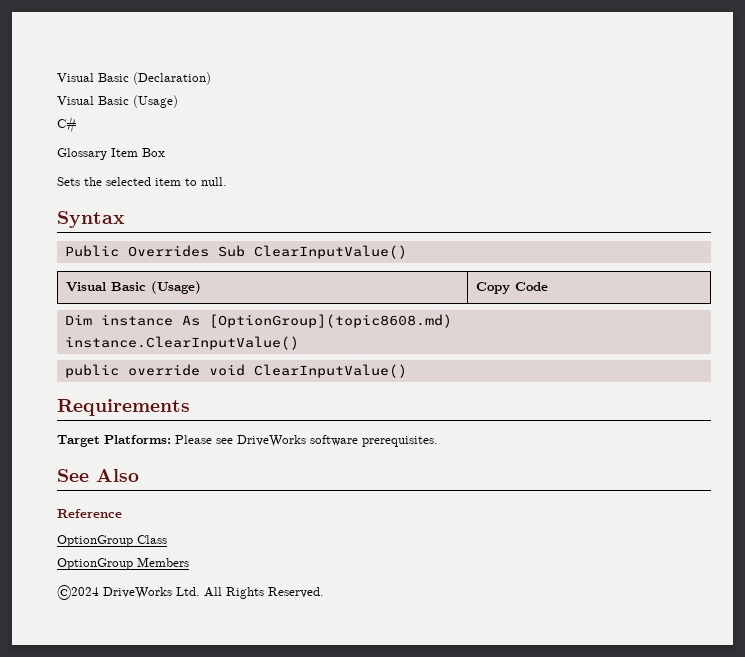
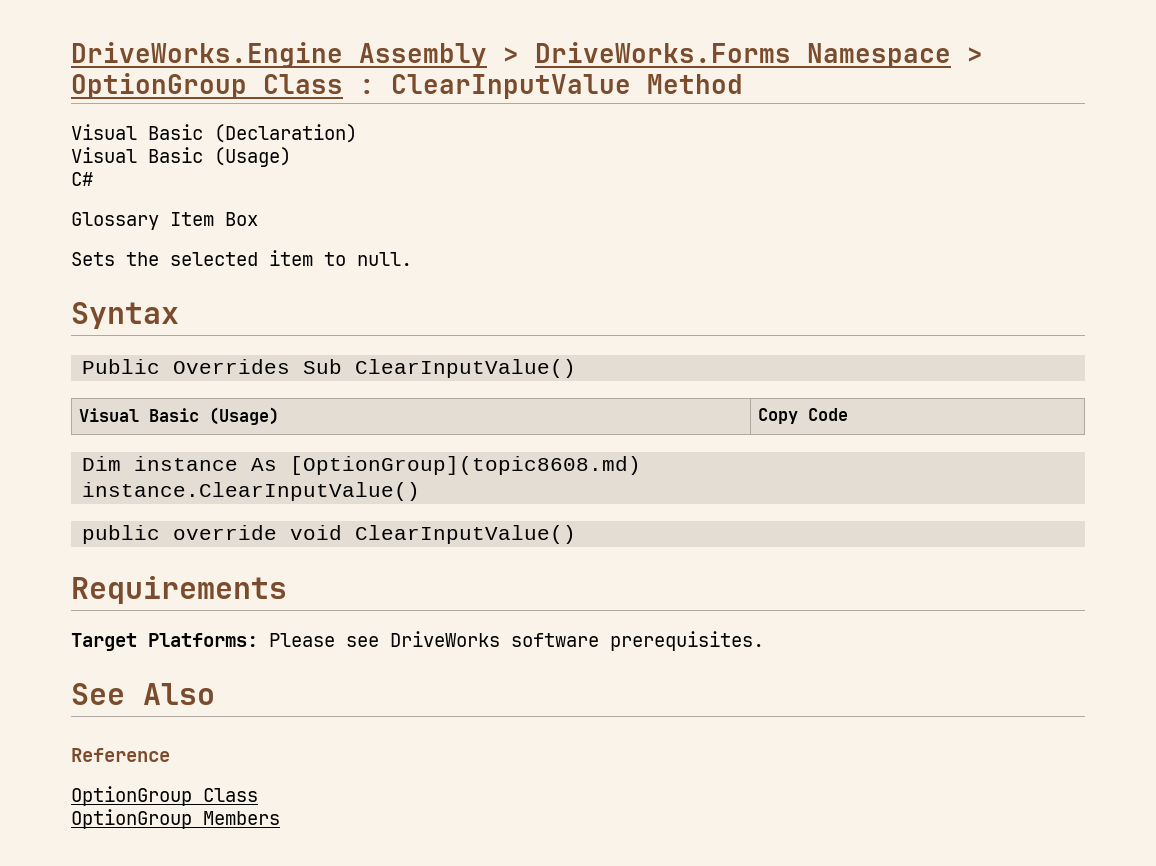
(57, 77) none -> [71,42,983,68] [71,73,743,99] DriveWorks.Engine Assembly > DriveWorks.Forms Namespace > OptionGroup Class : ClearInputValue Method //
[57,585,324,600] // ©2024 DriveWorks Ltd. All Rights Reserved. -> (280, 818) none

